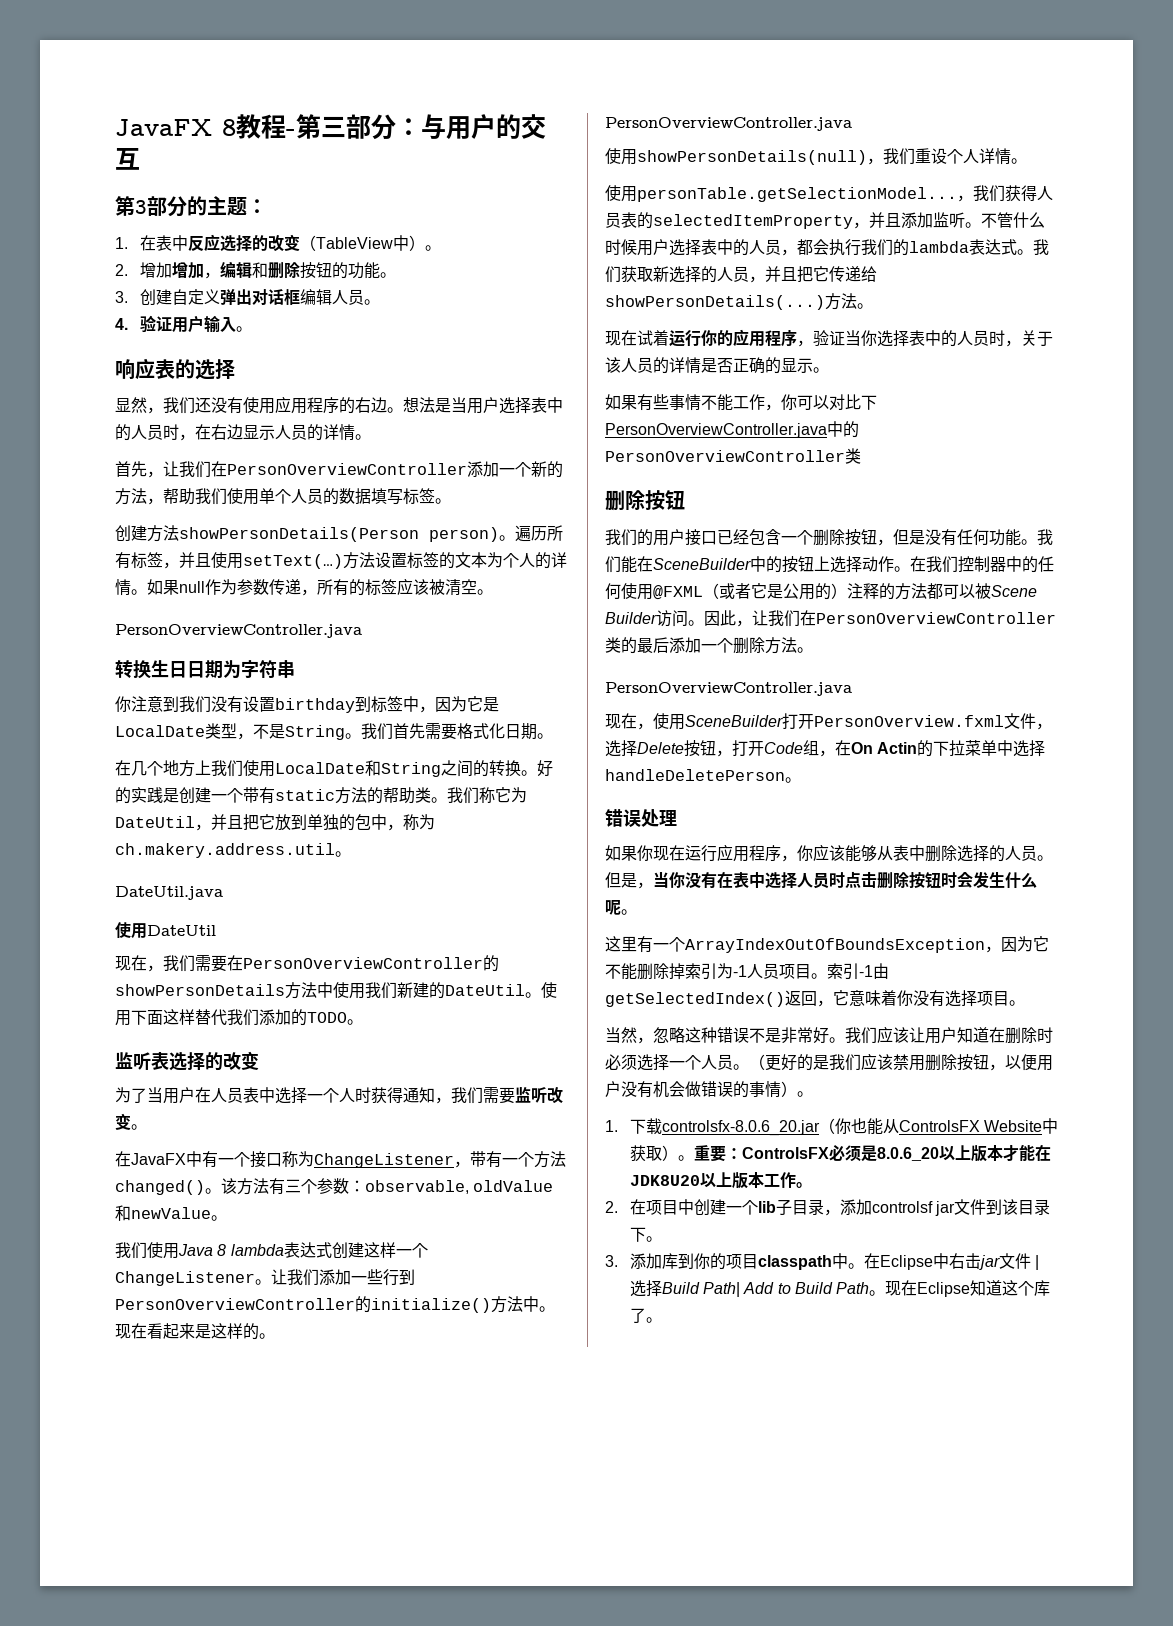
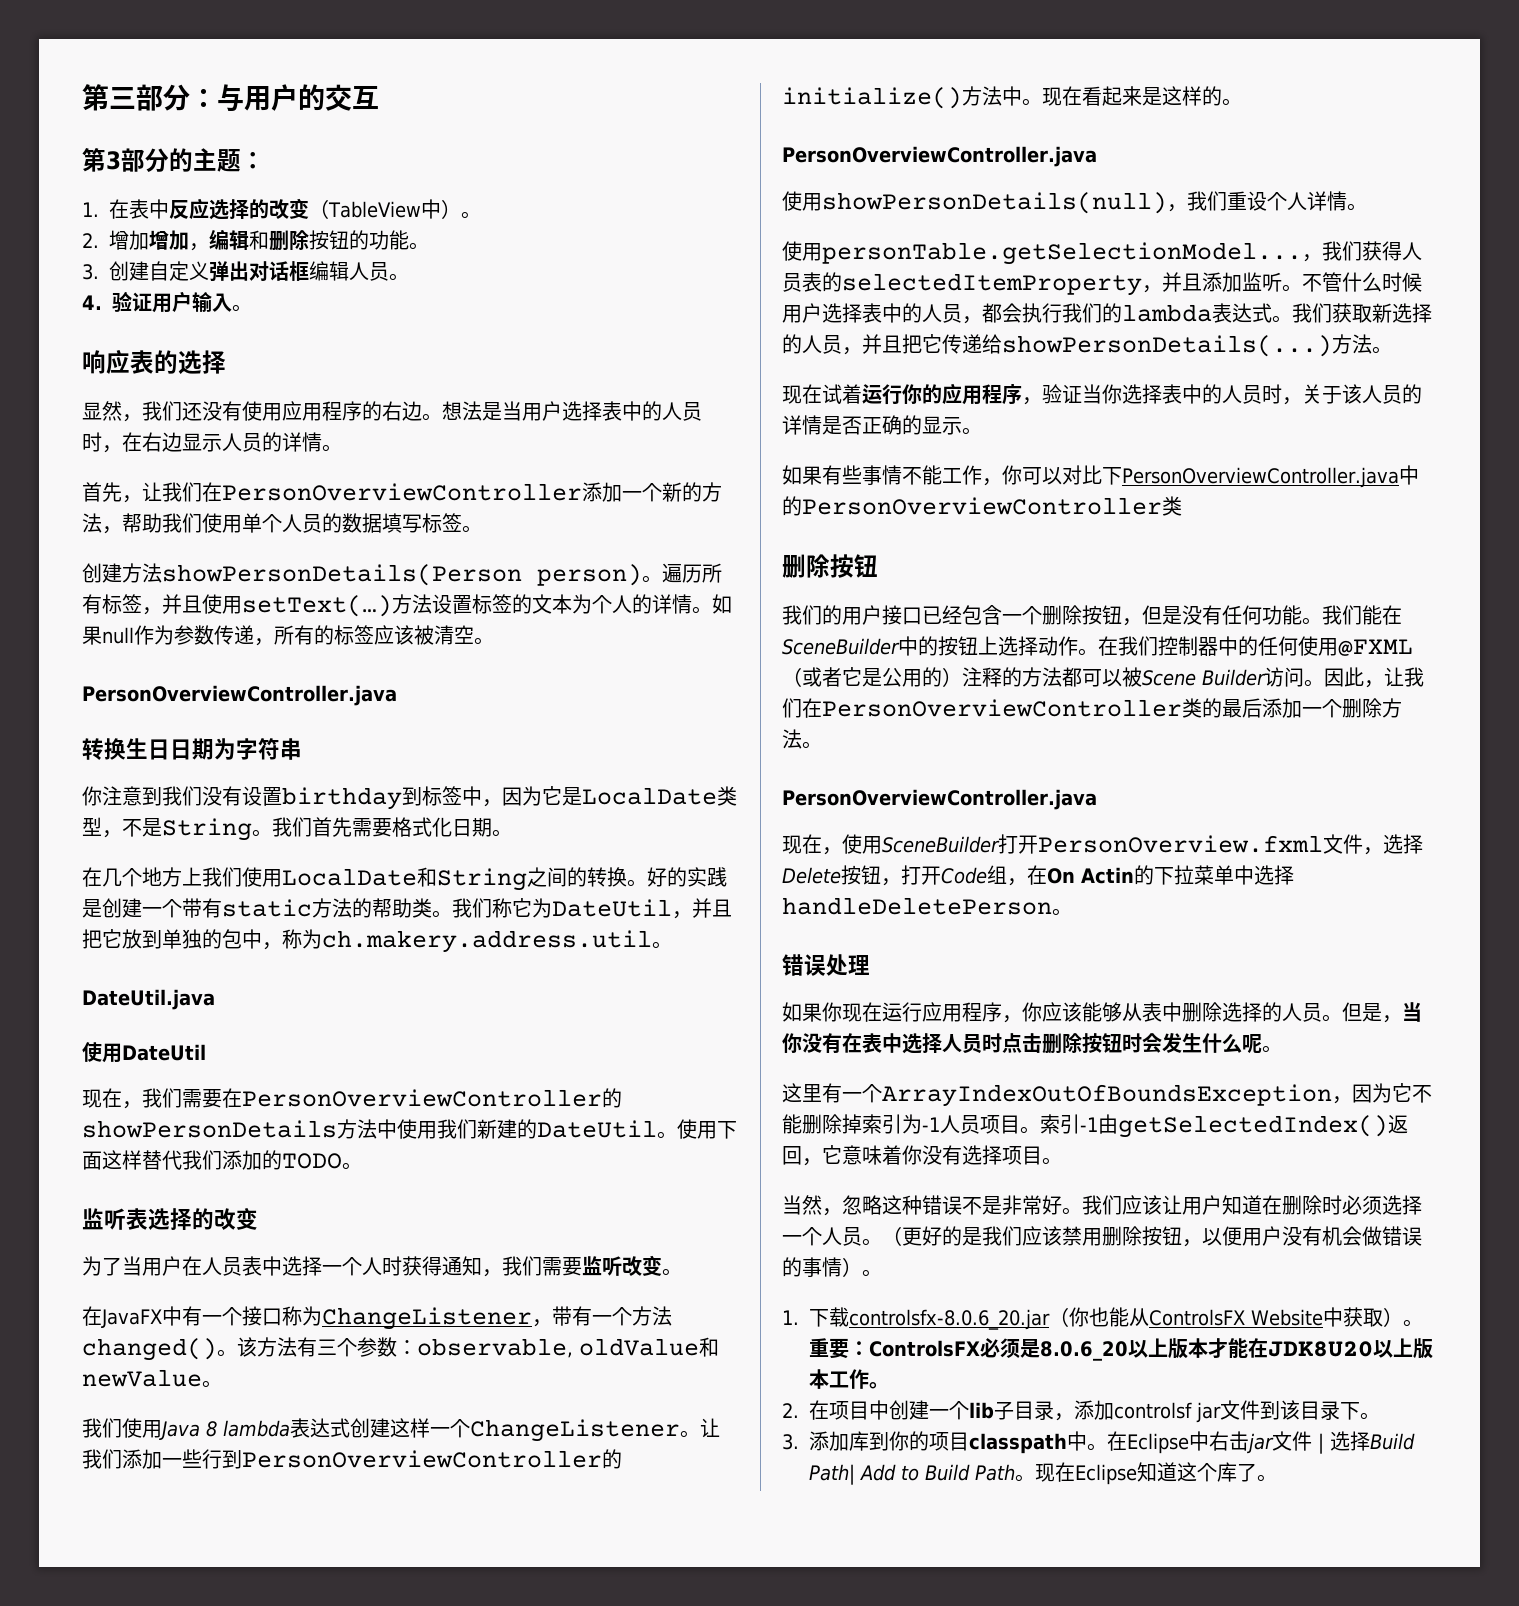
[115,114,296,139] JavaFX 8教程- -> (82, 97) none

